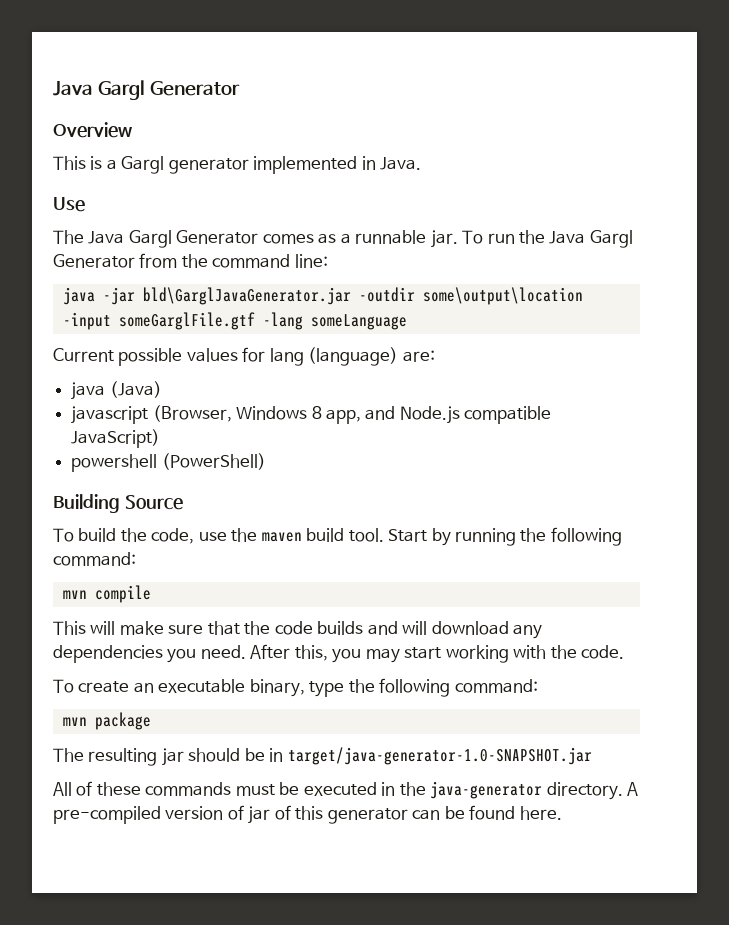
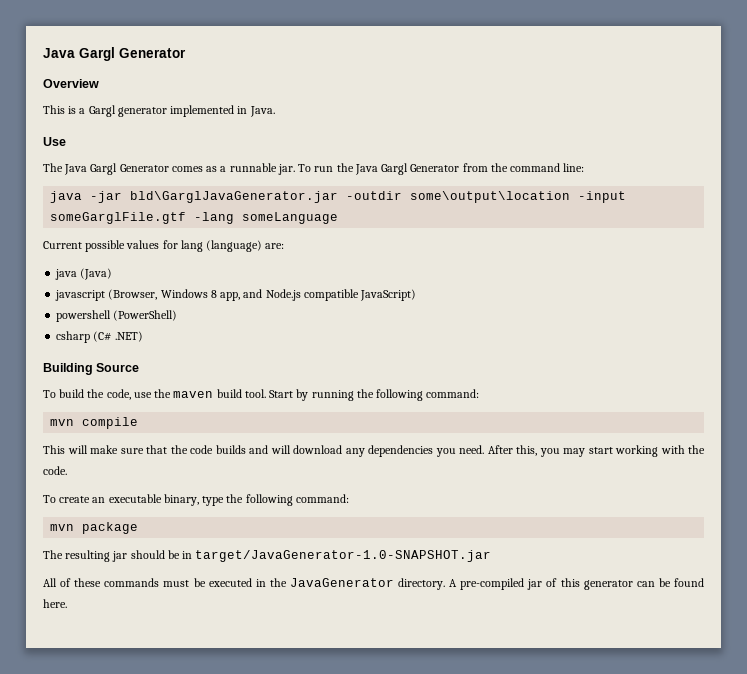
(266, 461) none -> [56,331,143,343] // csharp (C# .NET)
[287,747,592,765] target/java-generator-1.0-SNAPSHOT.jar -> [195,550,492,562] target/JavaGenerator-1.0-SNAPSHOT.jar
[430,781,543,799] java-generator -> [289,578,394,587] JavaGenerator
[165,805,244,820] version of -> (525, 584) none

